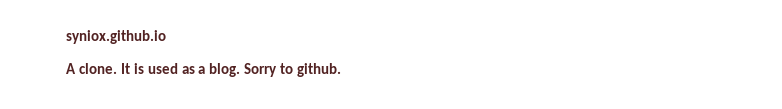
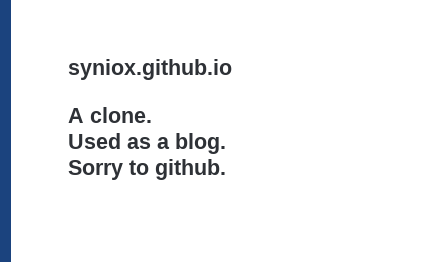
[120,63,178,74] It is used -> [68,133,121,149] // Used
(241, 70) none -> (226, 143) //

